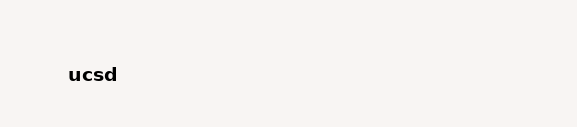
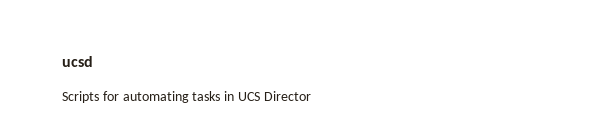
(118, 74) none -> [62,91,311,103] // Scripts for automating tasks in UCS Director

